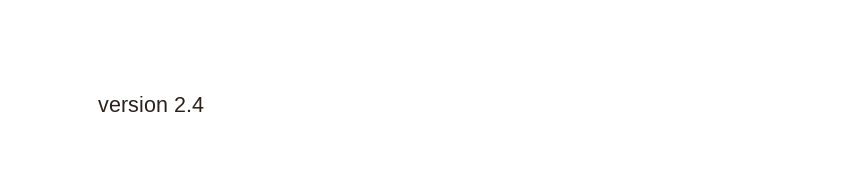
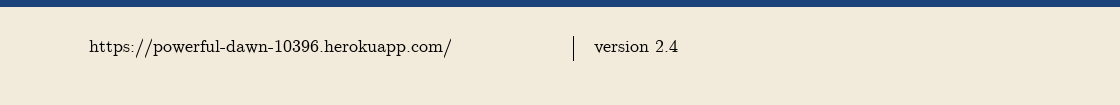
(98, 104) none -> [89,38,452,59] https://powerful-dawn-10396.herokuapp.com/ //

